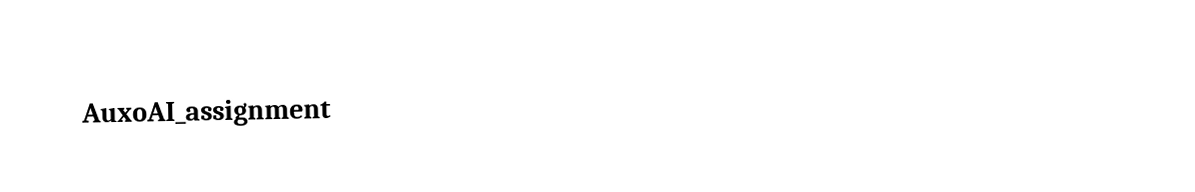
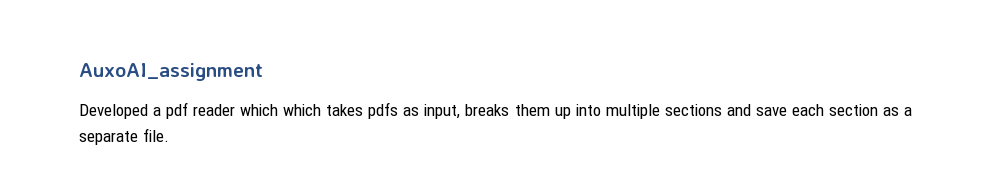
(332, 113) none -> [79,102,912,119] [79,128,169,145] // Developed a pdf reader which which takes pdfs as input, breaks them up into multiple sections and save each section as a separate file.

